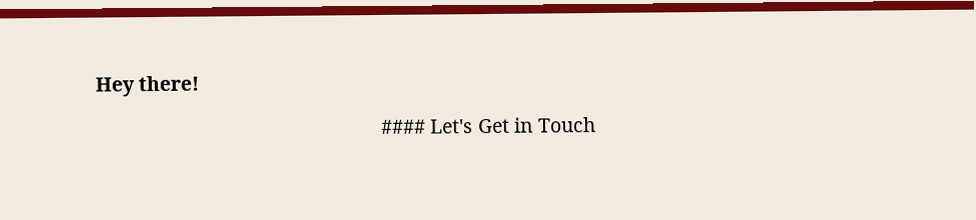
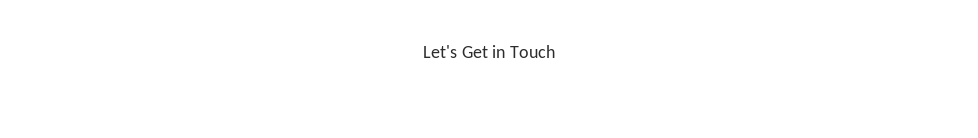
[95,75,200,97] [380,119,426,134] Hey there! // #### -> (422, 51) none

